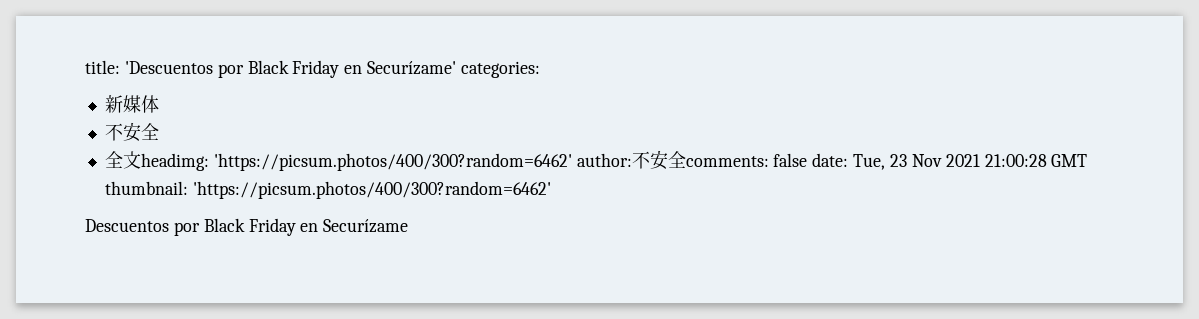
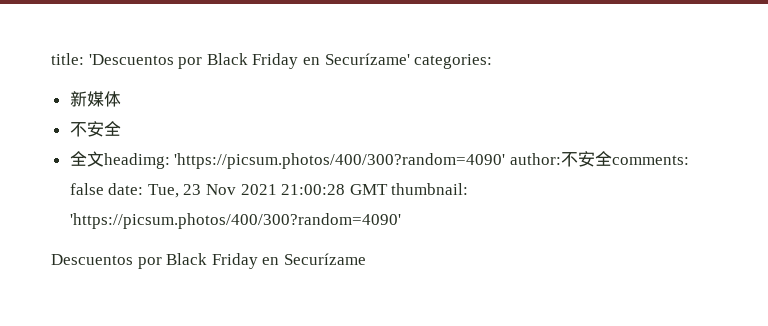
[213,153,572,171] 'https://picsum.photos/400/300?random=6462' -> [174,153,506,169] 'https://picsum.photos/400/300?random=4090'
[192,181,551,199] 'https://picsum.photos/400/300?random=6462' -> [69,213,401,229] 'https://picsum.photos/400/300?random=4090'

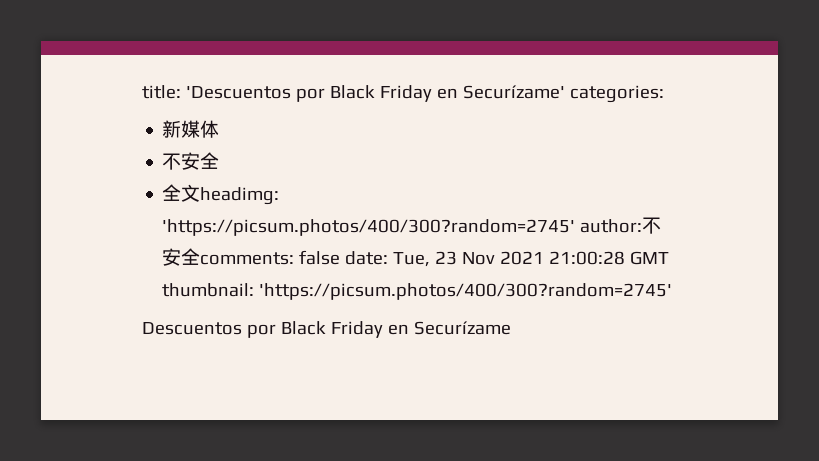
[174,153,506,169] 'https://picsum.photos/400/300?random=4090' -> [162,219,576,236] 'https://picsum.photos/400/300?random=2745'
[69,213,401,229] 'https://picsum.photos/400/300?random=4090' -> [259,283,673,300] 'https://picsum.photos/400/300?random=2745'

